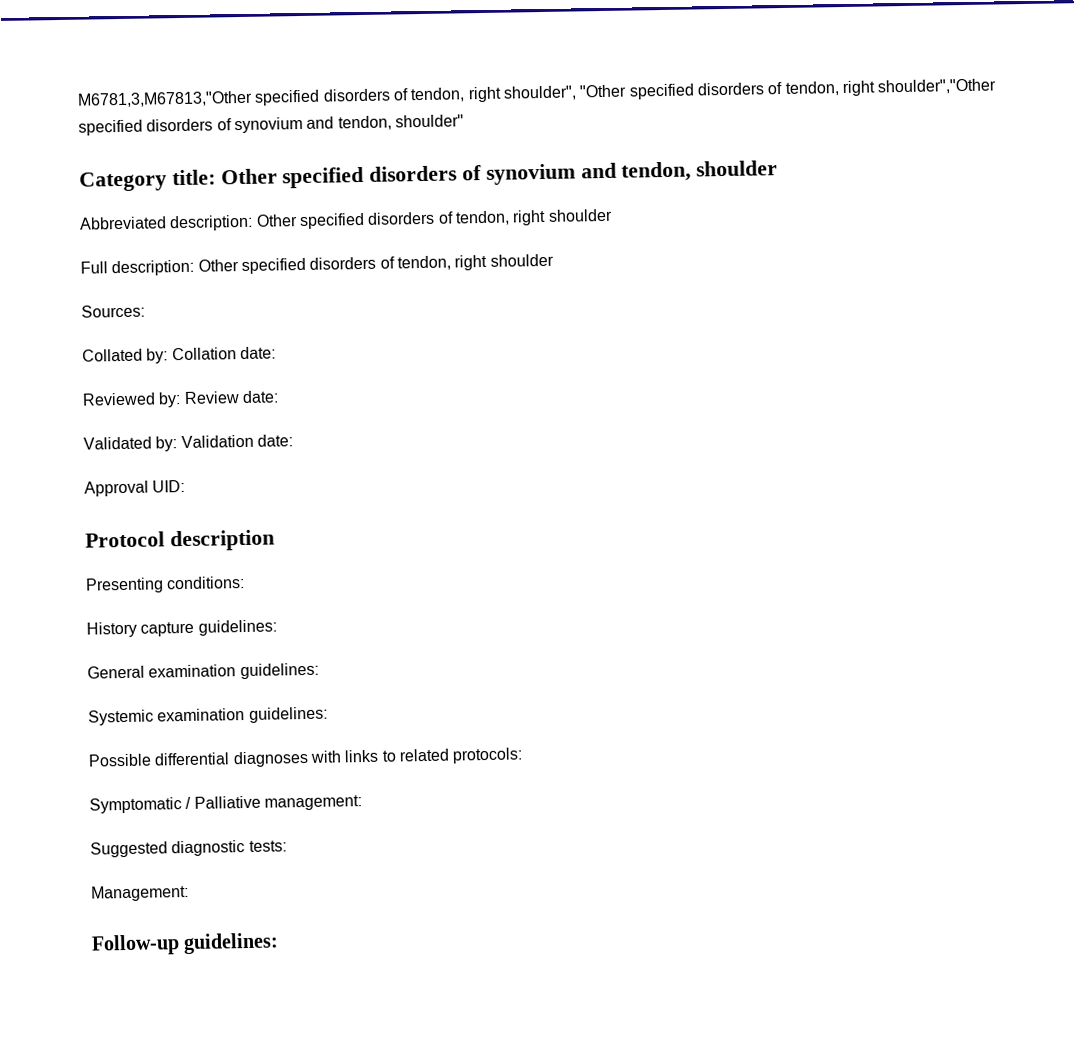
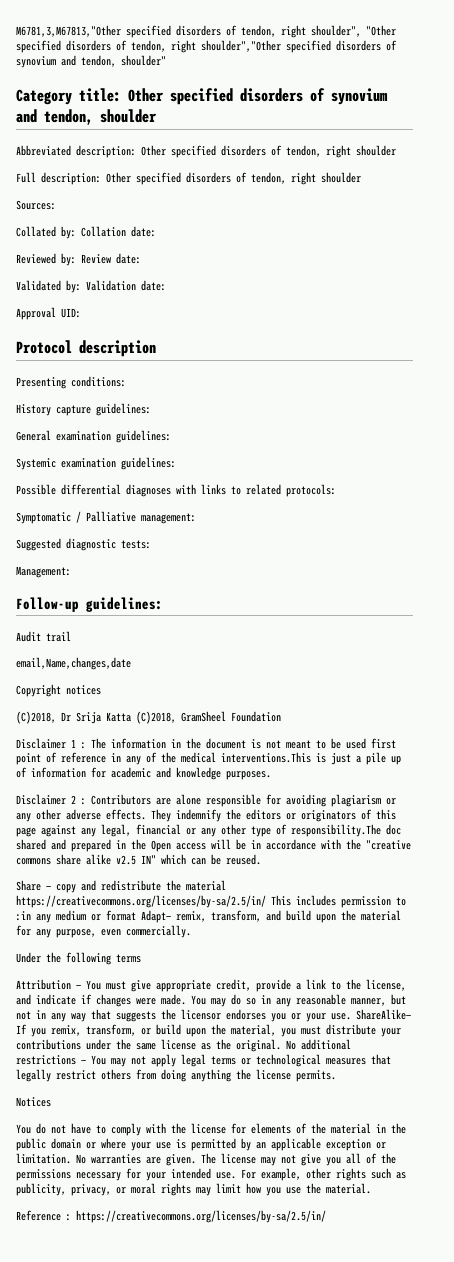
(280, 943) none -> [16,631,71,642] [16,657,131,670] [16,684,101,697] [16,711,281,724] [16,738,396,749] [16,752,401,765] [16,767,271,780] [16,794,396,807] [16,809,396,822] [16,824,401,837] [16,839,411,852] [16,854,261,865] [16,880,226,893] [16,895,406,908] [16,910,401,923] [16,925,191,938] [16,952,141,965] [16,979,406,992] [16,994,406,1007] [16,1009,411,1022] [16,1024,401,1037] [16,1039,351,1052] [16,1054,391,1067] [16,1069,336,1082] [16,1097,51,1107] [16,1123,406,1136] [16,1138,386,1151] [16,1153,396,1166] [16,1168,406,1181] [16,1183,371,1196] [16,1210,326,1223] // Audit trail // email,Name,changes,date // Copyright notices // (C)2018, Dr Srija Katta (C)2018, GramSheel Foundation // Disclaimer 1 : The information in the document is not meant to be used first point of reference in any of the medical interventions.This is just a pile up of information for academic and knowledge purposes. // Disclaimer 2 : Contributors are alone responsible for avoiding plagiarism or any other adverse effects. They indemnify the editors or originators of this page against any legal, financial or any other type of responsibility.The doc shared and prepared in the Open access will be in accordance with the "creative commons share alike v2.5 IN" which can be reused. // Share — copy and redistribute the material https://creativecommons.org/licenses/by-sa/2.5/in/ This includes permission to :in any medium or format Adapt— remix, transform, and build upon the material for any purpose, even commercially. // Under the following terms // Attribution — You must give appropriate credit, provide a link to the license, and indicate if changes were made. You may do so in any reasonable manner, but not in any way that suggests the licensor endorses you or your use. ShareAlike— If you remix, transform, or build upon the material, you must distribute your contributions under the same license as the original. No additional restrictions — You may not apply legal terms or technological measures that legally restrict others from doing anything the license permits. // Notices // You do not have to comply with the license for elements of the material in the public domain or where your use is permitted by an applicable exception or limitation. No warranties are given. The license may not give you all of the permissions necessary for your intended use. For example, other rights such as publicity, privacy, or moral rights may limit how you use the material. // Reference : https://creativecommons.org/licenses/by-sa/2.5/in/

